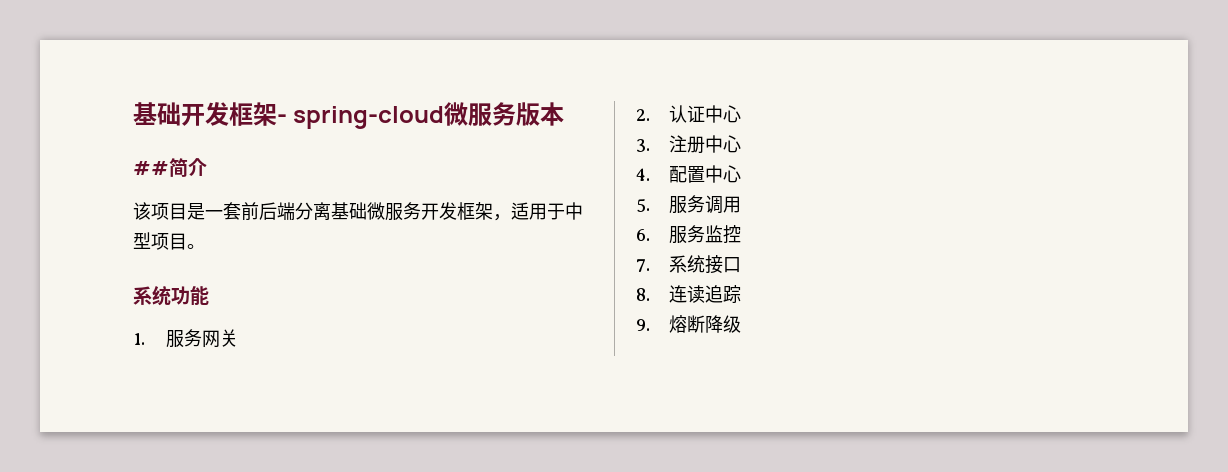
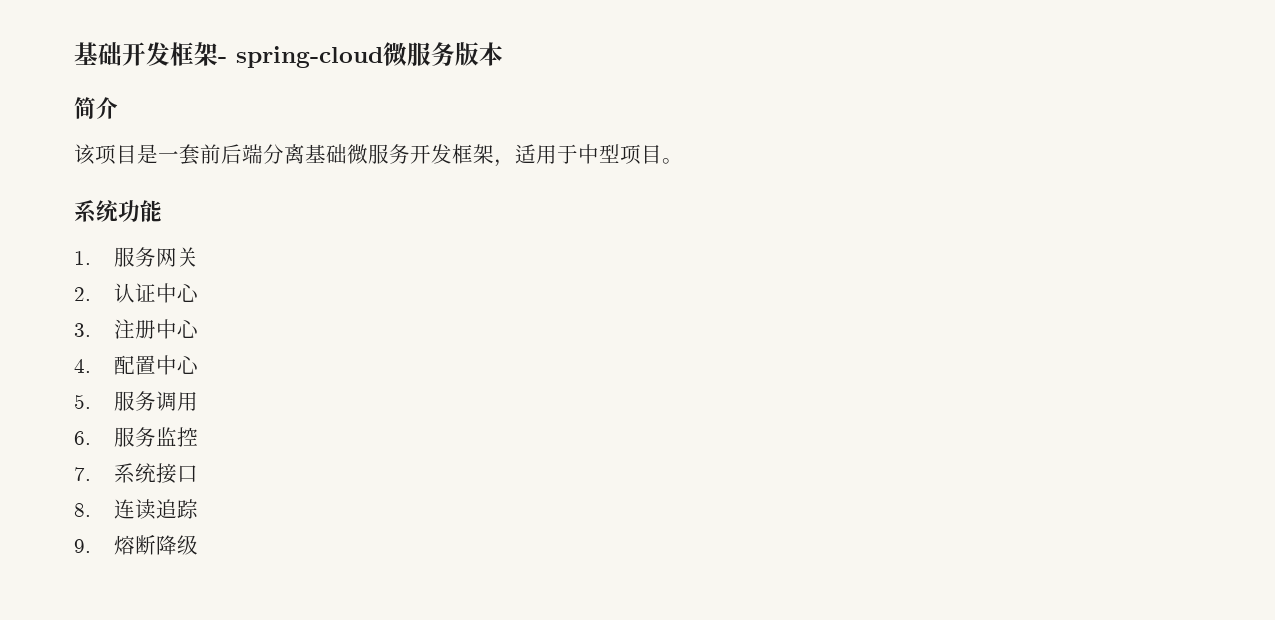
[133,161,169,175] ## -> (503, 54) none

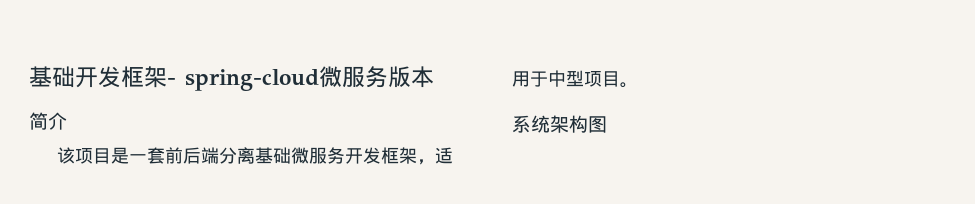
[118,200,162,222] [74,247,199,267] [74,283,200,303] [74,319,200,339] [74,355,200,375] [74,391,199,411] [74,427,199,447] [74,463,199,484] [74,499,199,520] [74,535,199,555] 功能 // 1.服务网关 // 2.认证中心 // 3.注册中心 // 4.配置中心 // 5.服务调用 // 6.服务监控 // 7.系统接口 // 8.连读追踪 // 9.熔断降级 -> [550,115,607,133] 架构图

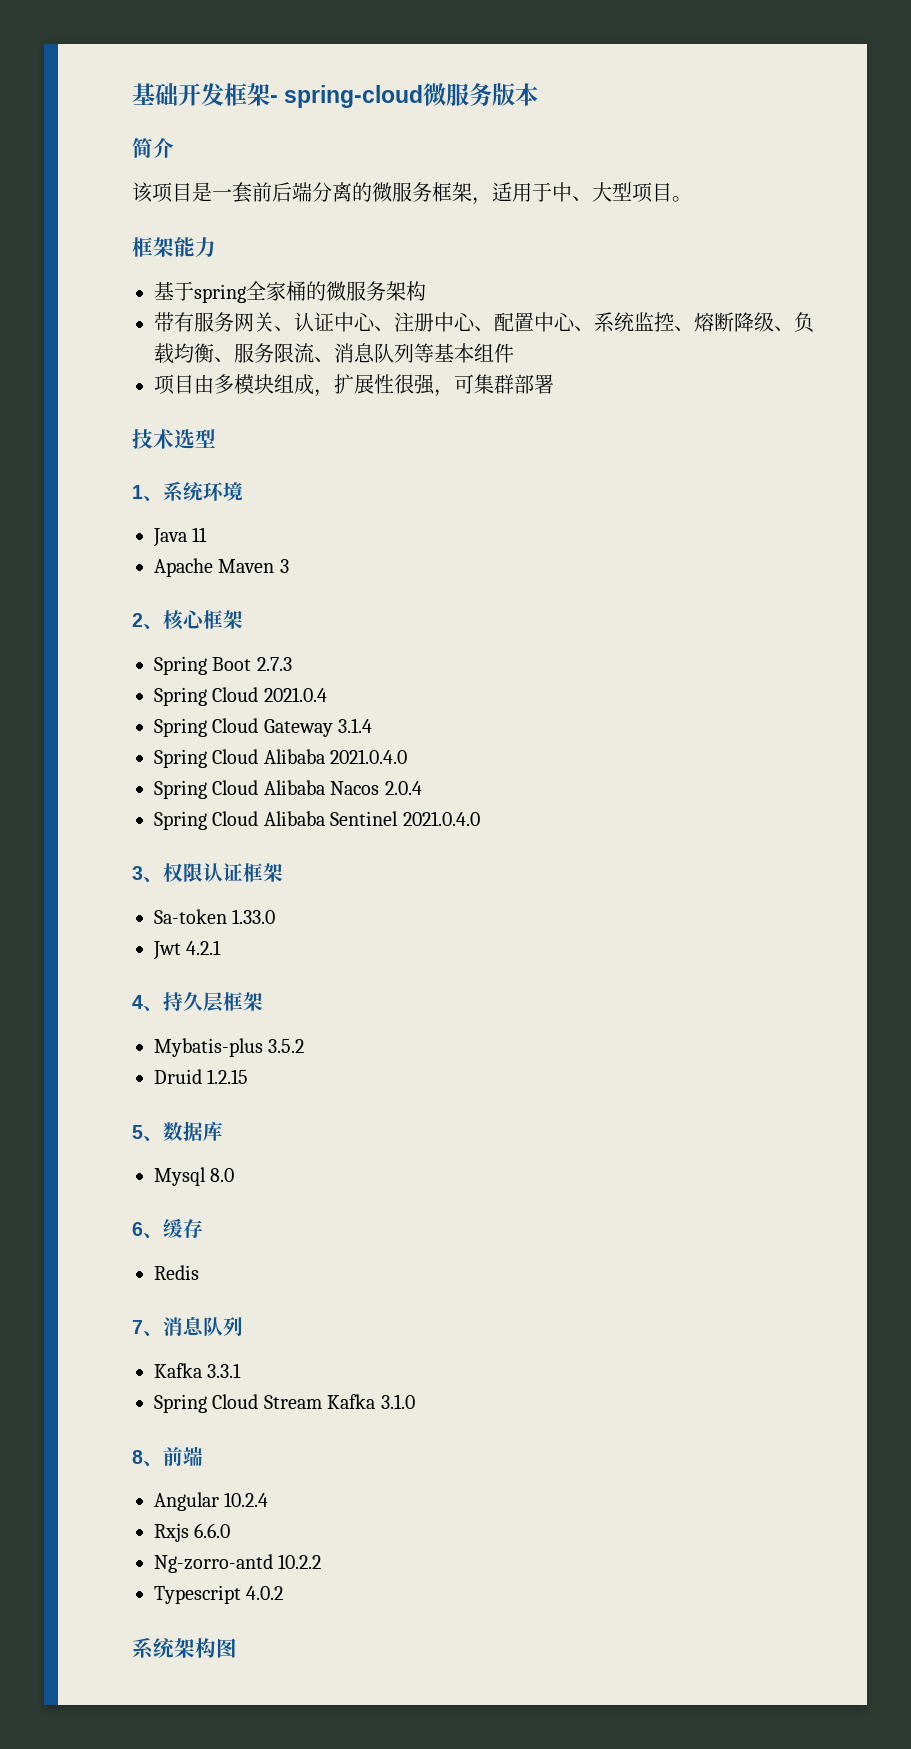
[254,147,381,164] 基础微服务开发 -> [352,182,432,202] 的微服务
(566, 78) none -> [572,182,612,202] 、大
(638, 85) none -> [132,237,216,257] [154,281,426,303] [154,312,814,333] [154,343,514,364] [154,374,554,397] [132,429,216,449] [132,481,243,502] [153,527,208,547] [154,558,289,577] [132,610,243,630] [154,656,292,675] [154,687,327,706] [154,718,373,737] [154,749,408,768] [154,780,422,799] [154,811,480,830] [132,863,283,882] [154,909,276,924] [153,940,222,960] [132,992,263,1012] [154,1038,305,1057] [154,1069,249,1084] [132,1121,223,1141] [154,1167,235,1186] [132,1219,203,1238] [154,1265,199,1280] [132,1317,243,1337] [154,1363,242,1378] [154,1394,415,1413] [132,1446,203,1466] [154,1492,269,1511] [154,1523,231,1542] [154,1554,322,1573] [154,1585,284,1604] // 框架能力 // 基于spring全家桶的微服务架构 // 带有服务网关、认证中心、注册中心、配置中心、系统监控、熔断降级、负载均衡、服务限流、消息队列等基本组件 // 项目由多模块组成，扩展性很强，可集群部署 // 技术选型 // 1、系统环境 // Java 11 // Apache Maven 3 // 2、核心框架 // Spring Boot 2.7.3 // Spring Cloud 2021.0.4 // Spring Cloud Gateway 3.1.4 // Spring Cloud Alibaba 2021.0.4.0 // Spring Cloud Alibaba Nacos 2.0.4 // Spring Cloud Alibaba Sentinel 2021.0.4.0 // 3、权限认证框架 // Sa-token 1.33.0 // Jwt 4.2.1 // 4、持久层框架 // Mybatis-plus 3.5.2 // Druid 1.2.15 // 5、数据库 // Mysql 8.0 // 6、缓存 // Redis // 7、消息队列 // Kafka 3.3.1 // Spring Cloud Stream Kafka 3.1.0 // 8、前端 // Angular 10.2.4 // Rxjs 6.6.0 // Ng-zorro-antd 10.2.2 // Typescript 4.0.2

